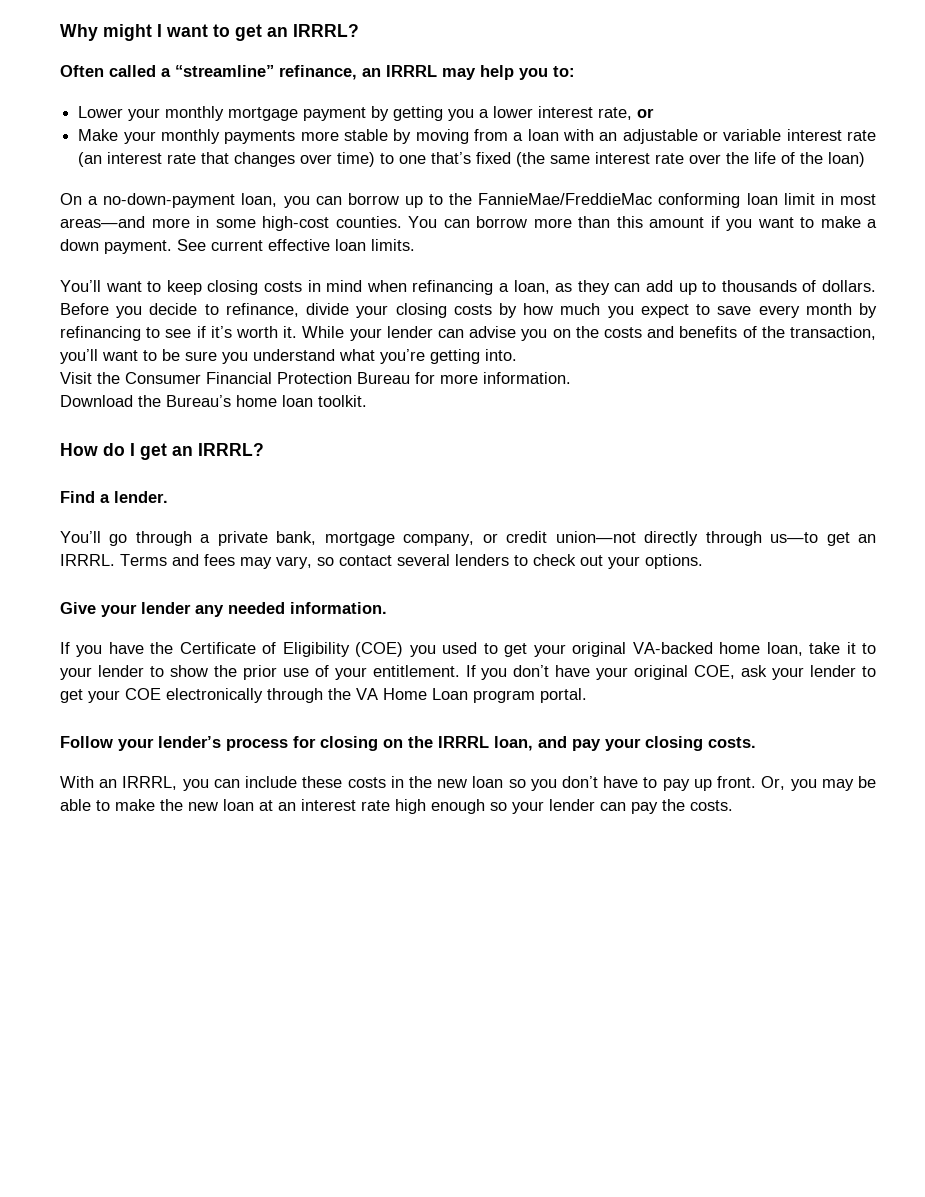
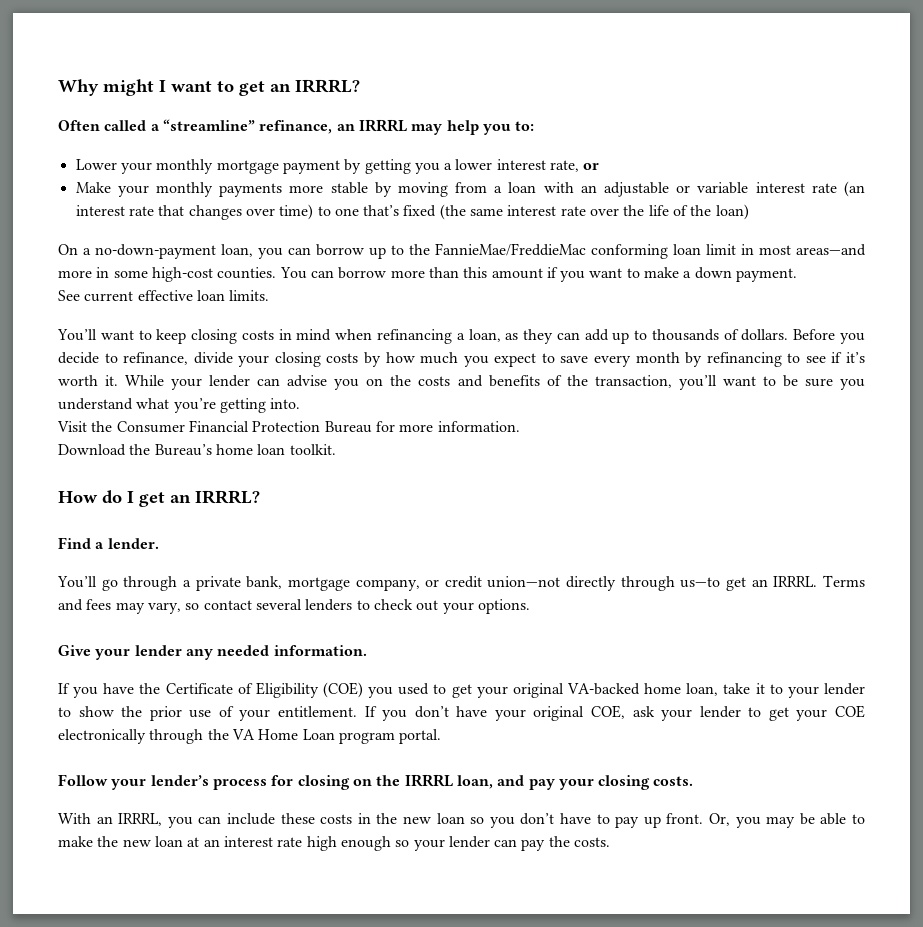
(172, 247) none -> (798, 275) //

